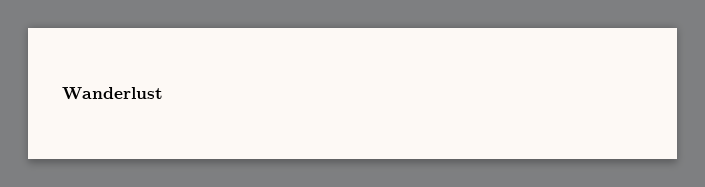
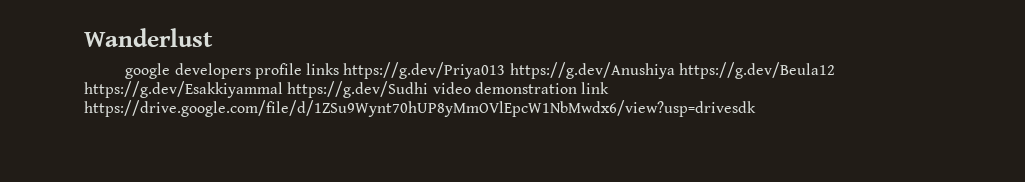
(163, 93) none -> [125,62,836,79] [84,81,610,98] [84,100,756,117] // google developers profile links https://g.dev/Priya013 https://g.dev/Anushiya https://g.dev/Beula12 https://g.dev/Esakkiyammal https://g.dev/Sudhi video demonstration link https://drive.google.com/file/d/1ZSu9Wynt70hUP8yMmOVlEpcW1NbMwdx6/view?usp=drivesdk

